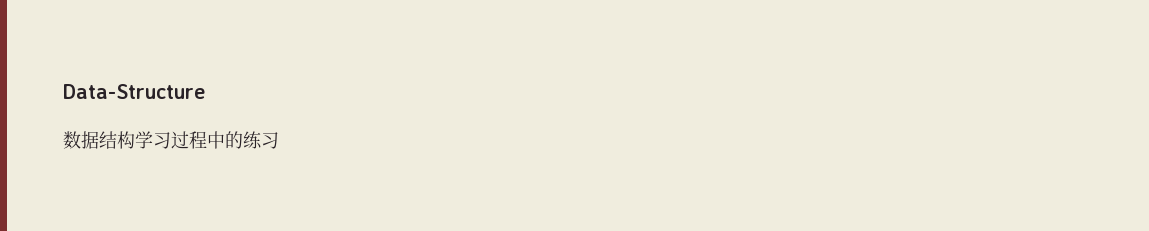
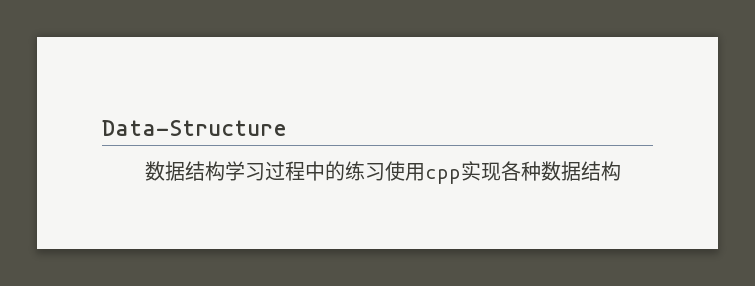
(279, 140) none -> [385,161,622,184] 使用cpp实现各种数据结构

